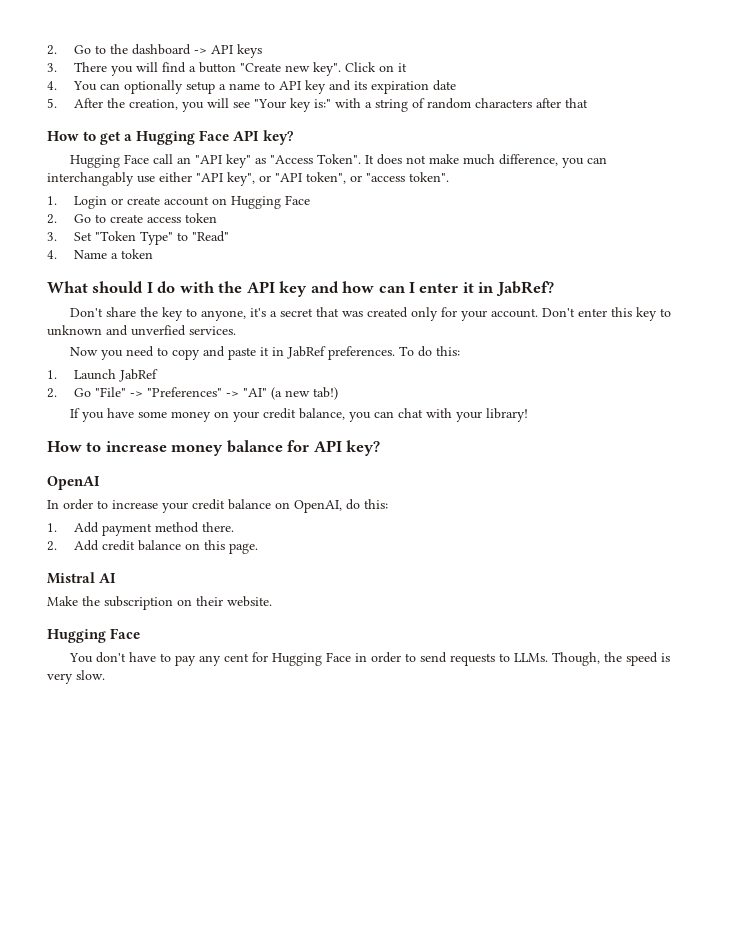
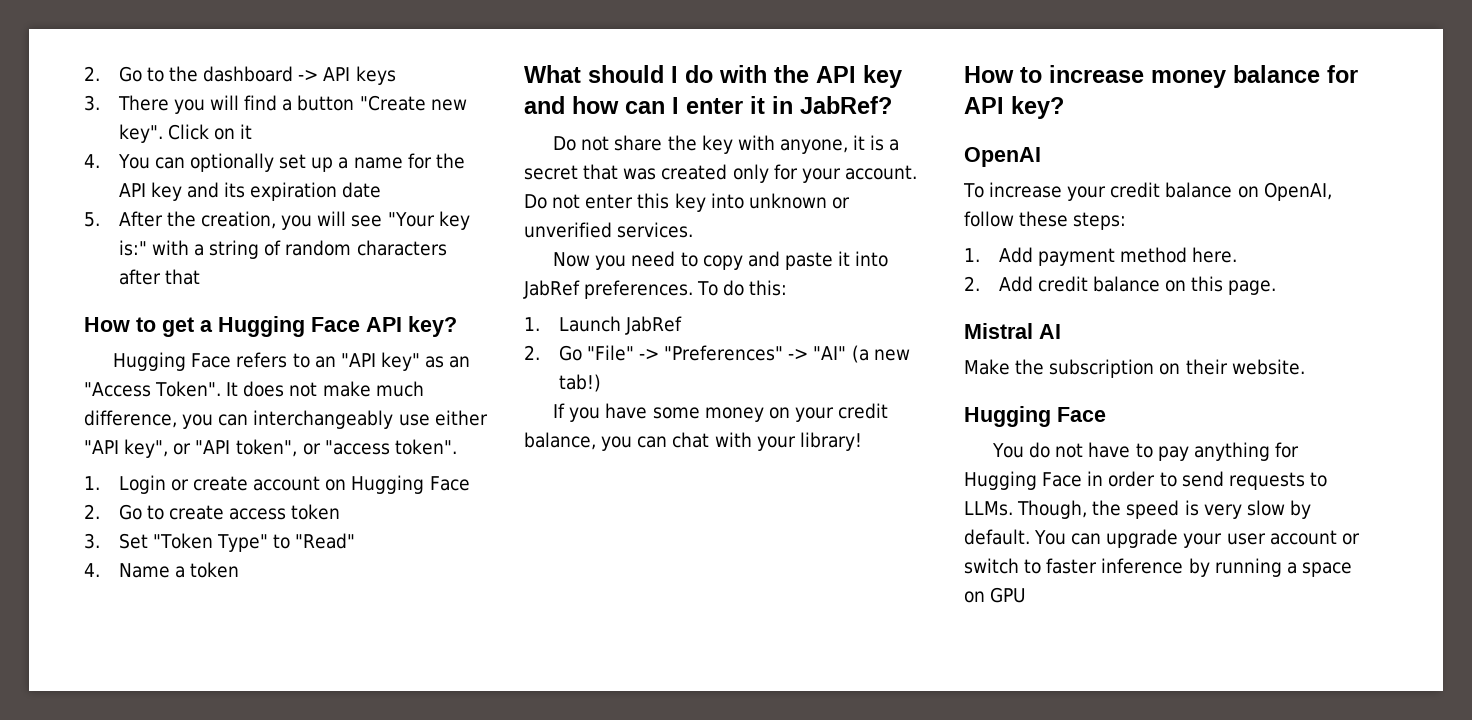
[185,81,275,94] setup a name to -> [279,153,465,172] set up a name for the
[153,154,174,164] call -> [236,352,310,368] refers to
(267, 161) none -> [449,356,471,368] an
[47,172,134,186] interchangably -> [253,410,394,429] interchangeably
[70,308,104,317] Don't -> [553,136,610,151] Do not
[186,308,267,321] to anyone, it's -> [737,135,885,154] with anyone, it is
[542,308,576,317] Don't -> [524,194,581,209] Do not
[660,308,672,317] [47,325,186,336] to unknown and unverfied -> [710,193,850,209] [524,222,612,238] into unknown or unverified
[272,347,285,356] in -> [855,251,889,267] into
[47,499,108,510] In order to -> [963,183,984,198] To
[346,499,388,510] do this: -> [964,211,1127,230] follow these steps:
[201,522,234,532] there. -> [1192,247,1238,263] here.
[96,652,127,663] don't -> [1029,442,1084,458] do not
[199,653,250,666] any cent -> [1193,442,1270,461] anything
[76,670,105,680] slow. -> [1246,500,1311,519] [964,529,1360,548] [964,558,1352,577] [964,587,1027,603] slow by default. You can upgrade your user account or switch to faster inference by running a space on GPU

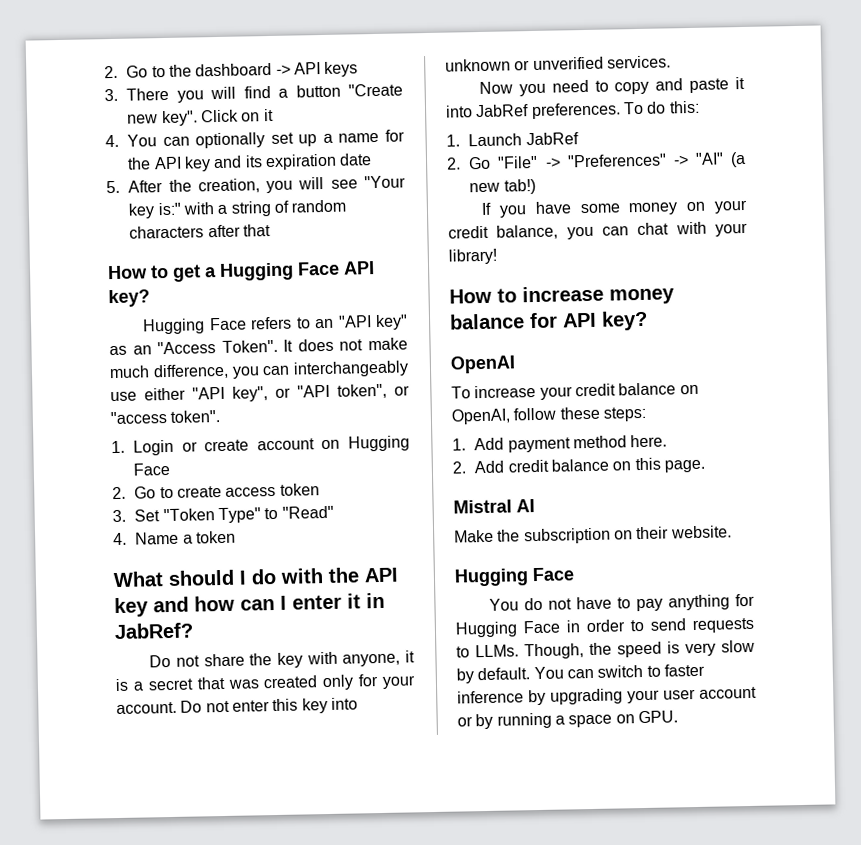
[1106,529,1360,548] upgrade your user account or -> (594, 673) none
(1210, 567) none -> [550,686,757,705] [457,713,494,730] upgrading your user account or by
[990,587,1027,603] GPU -> [637,710,678,724] GPU.

